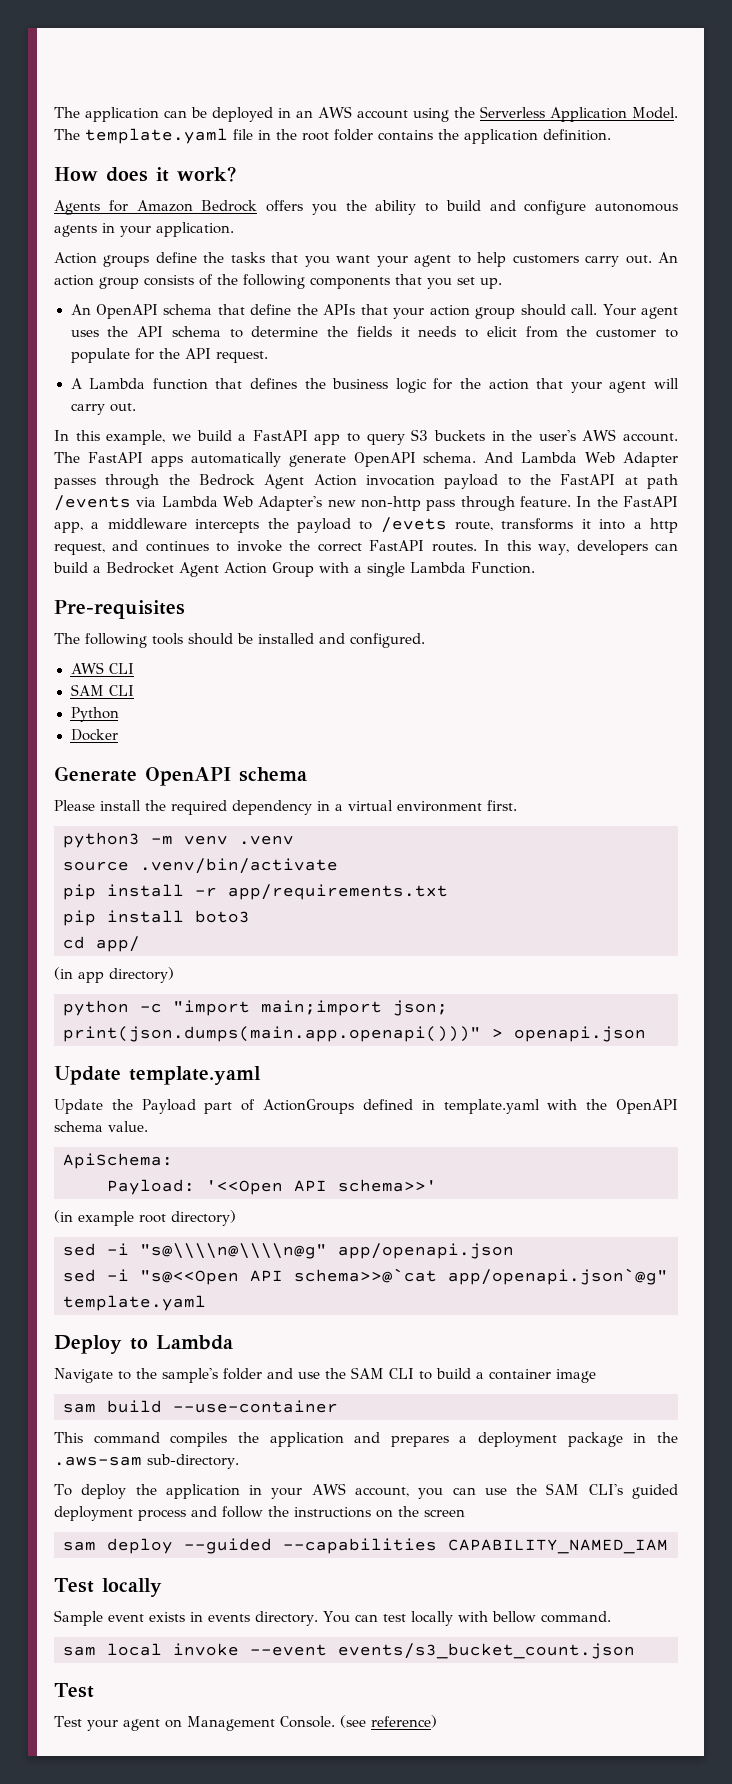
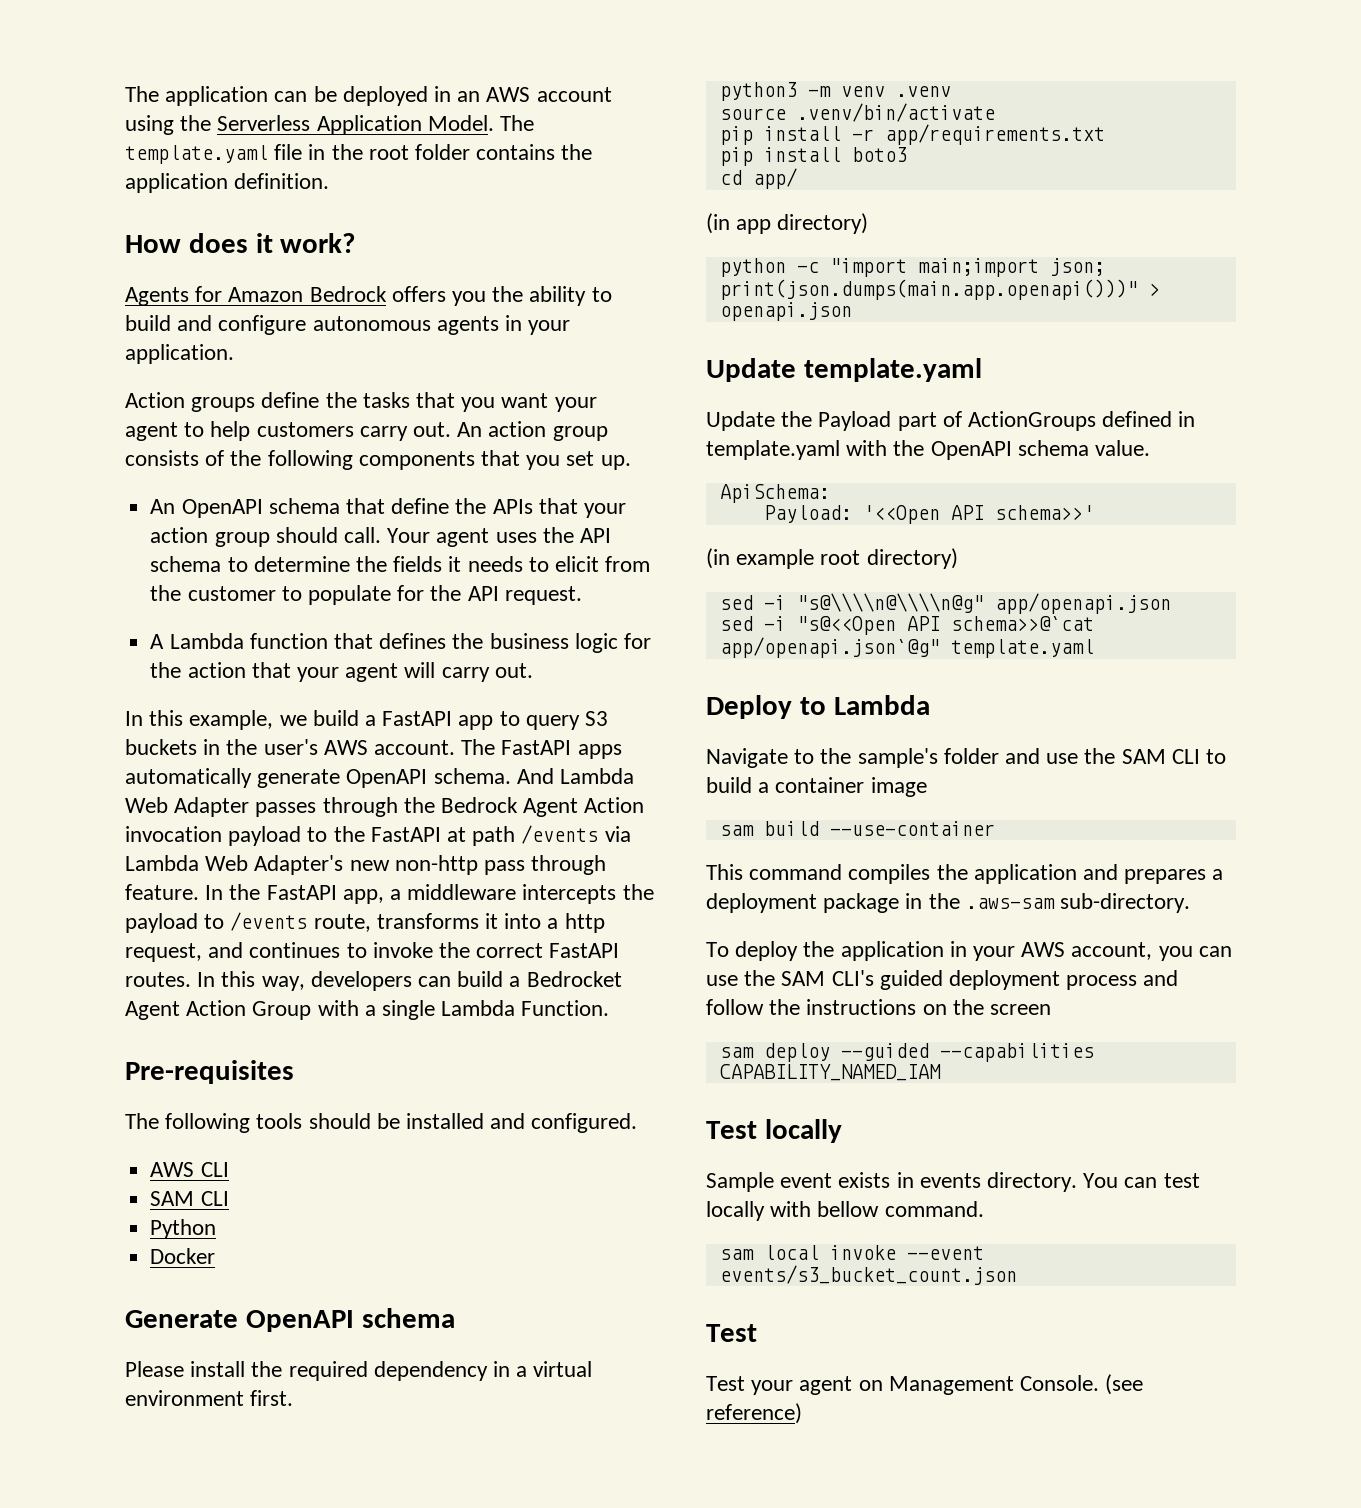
[380,517,447,533] /evets -> [230,912,308,931] /events

